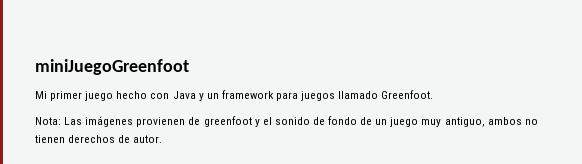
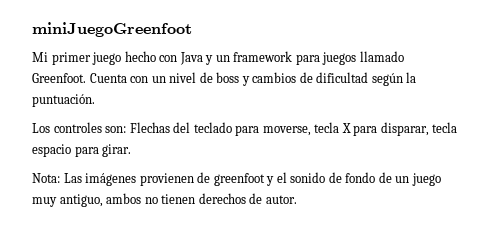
(434, 94) none -> [89,72,417,86] [32,94,95,107] [32,122,458,136] [32,144,132,157] Cuenta con un nivel de boss y cambios de dificultad según la puntuación. // Los controles son: Flechas del teclado para moverse, tecla X para disparar, tecla espacio para girar.

